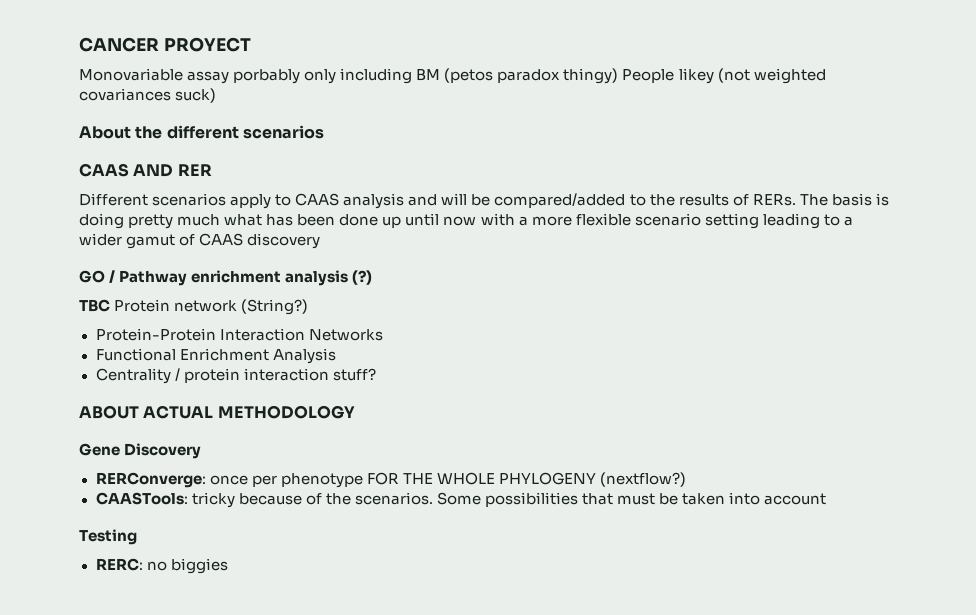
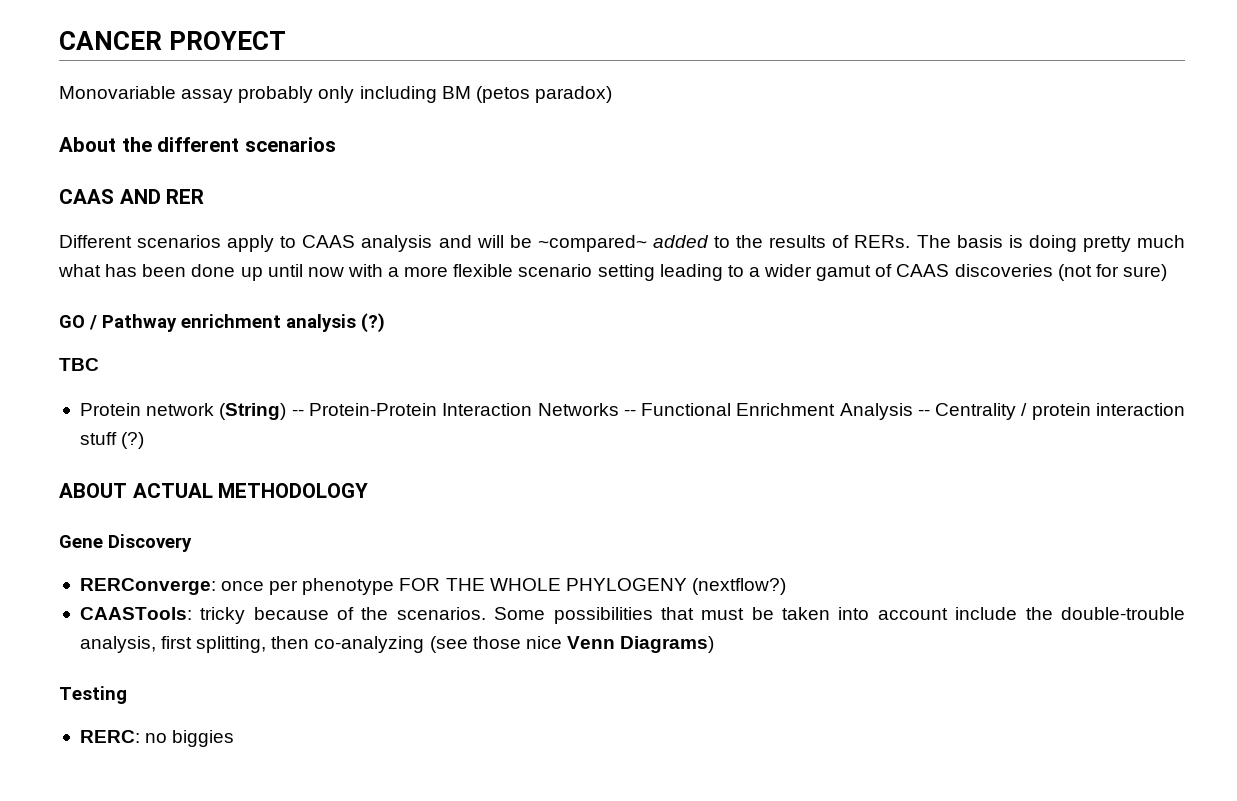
[233,69,301,84] porbably -> [238,86,314,103] probably
[497,68,826,84] [79,88,217,103] paradox thingy) People likey (not weighted covariances suck) -> [534,86,612,103] paradox)
[494,193,626,208] compared/added -> [537,235,709,252] ~compared~ added
[247,233,321,249] discovery -> [954,264,1167,281] discoveries (not for sure)
(110, 305) none -> (99, 364) //
[241,299,309,315] (String?) // -> [219,403,304,420] (String) --
(383, 335) // -> [623,409,636,416] --
(336, 356) // -> [917,409,930,416] --
[332,368,376,381] stuff? -> [79,432,145,449] stuff (?)
(827, 499) none -> [955,607,1186,620] [79,636,715,653] include the double-trouble analysis, first splitting, then co-analyzing (see those nice Venn Diagrams)

